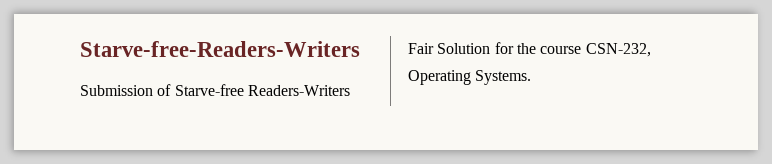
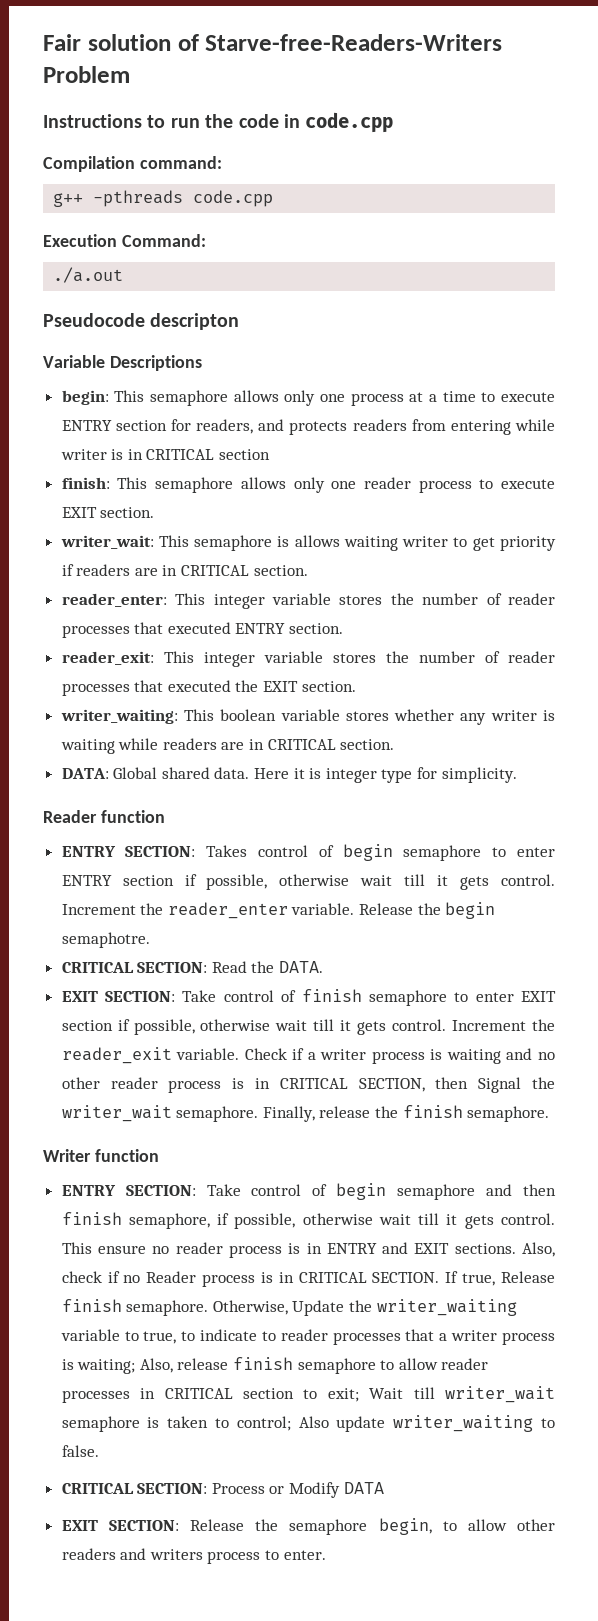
[80,41,360,57] [80,84,350,96] [408,42,651,57] [408,70,532,85] Starve-free-Readers-Writers // Submission of Starve-free Readers-Writers Fair Solution for the course CSN-232, Operating Systems. -> [43,34,503,51] [43,66,130,83] [43,112,394,133] [43,156,222,172] [53,190,274,207] [43,234,206,247] [53,267,124,283] [43,313,240,330] [43,355,202,371] [61,390,556,406] [61,419,555,435] [60,449,271,460] [61,477,555,493] [61,507,155,518] [60,535,556,551] [61,564,308,576] [61,593,556,609] [61,622,344,638] [61,651,556,667] [61,680,356,696] [60,709,556,725] [60,738,395,754] [61,767,517,783] [43,810,165,823] [61,844,556,861] [61,874,555,890] [61,902,496,919] [61,932,150,948] [61,961,324,973] [61,989,556,1006] [61,1019,555,1035] [61,1047,555,1064] [61,1077,556,1093] [61,1105,550,1122] [43,1149,159,1162] [61,1183,557,1200] [61,1212,555,1229] [61,1242,556,1258] [61,1271,556,1287] [61,1299,517,1316] [60,1329,556,1345] [61,1357,489,1374] [61,1386,555,1403] [61,1415,555,1432] [61,1445,99,1457] [61,1482,384,1498] [61,1518,556,1535] [61,1548,326,1564] Fair solution of Starve-free-Readers-Writers Problem // Instructions to run the code in code.cpp // Compilation command: // g++ -pthreads code.cpp // Execution Command: // ./a.out // Pseudocode descripton // Variable Descriptions // begin: This semaphore allows only one process at a time to execute ENTRY section for readers, and protects readers from entering while writer is in CRITICAL section // finish: This semaphore allows only one reader process to execute EXIT section. // writer_wait: This semaphore is allows waiting writer to get priority if readers are in CRITICAL section. // reader_enter: This integer variable stores the number of reader processes that executed ENTRY section. // reader_exit: This integer variable stores the number of reader processes that executed the EXIT section. // writer_waiting: This boolean variable stores whether any writer is waiting while readers are in CRITICAL section. // DATA: Global shared data. Here it is integer type for simplicity. // Reader function // ENTRY SECTION: Takes control of begin semaphore to enter ENTRY section if possible, otherwise wait till it gets control. Increment the reader_enter variable. Release the begin semaphotre. // CRITICAL SECTION: Read the DATA. // EXIT SECTION: Take control of finish semaphore to enter EXIT section if possible, otherwise wait till it gets control. Increment the reader_exit variable. Check if a writer process is waiting and no other reader process is in CRITICAL SECTION, then Signal the writer_wait semaphore. Finally, release the finish semaphore. // Writer function // ENTRY SECTION: Take control of begin semaphore and then finish semaphore, if possible, otherwise wait till it gets control. This ensure no reader process is in ENTRY and EXIT sections. Also, check if no Reader process is in CRITICAL SECTION. If true, Release finish semaphore. Otherwise, Update the writer_waiting variable to true, to indicate to reader processes that a writer process is waiting; Also, release finish semaphore to allow reader processes in CRITICAL section to exit; Wait till writer_wait semaphore is taken to control; Also update writer_waiting to false. // CRITICAL SECTION: Process or Modify DATA // EXIT SECTION: Release the semaphore begin, to allow other readers and writers process to enter.

